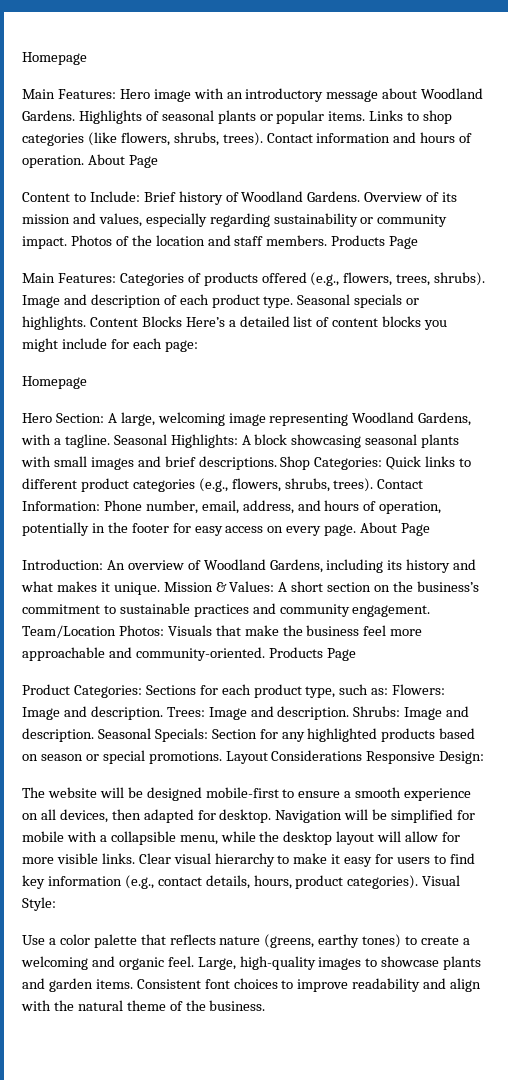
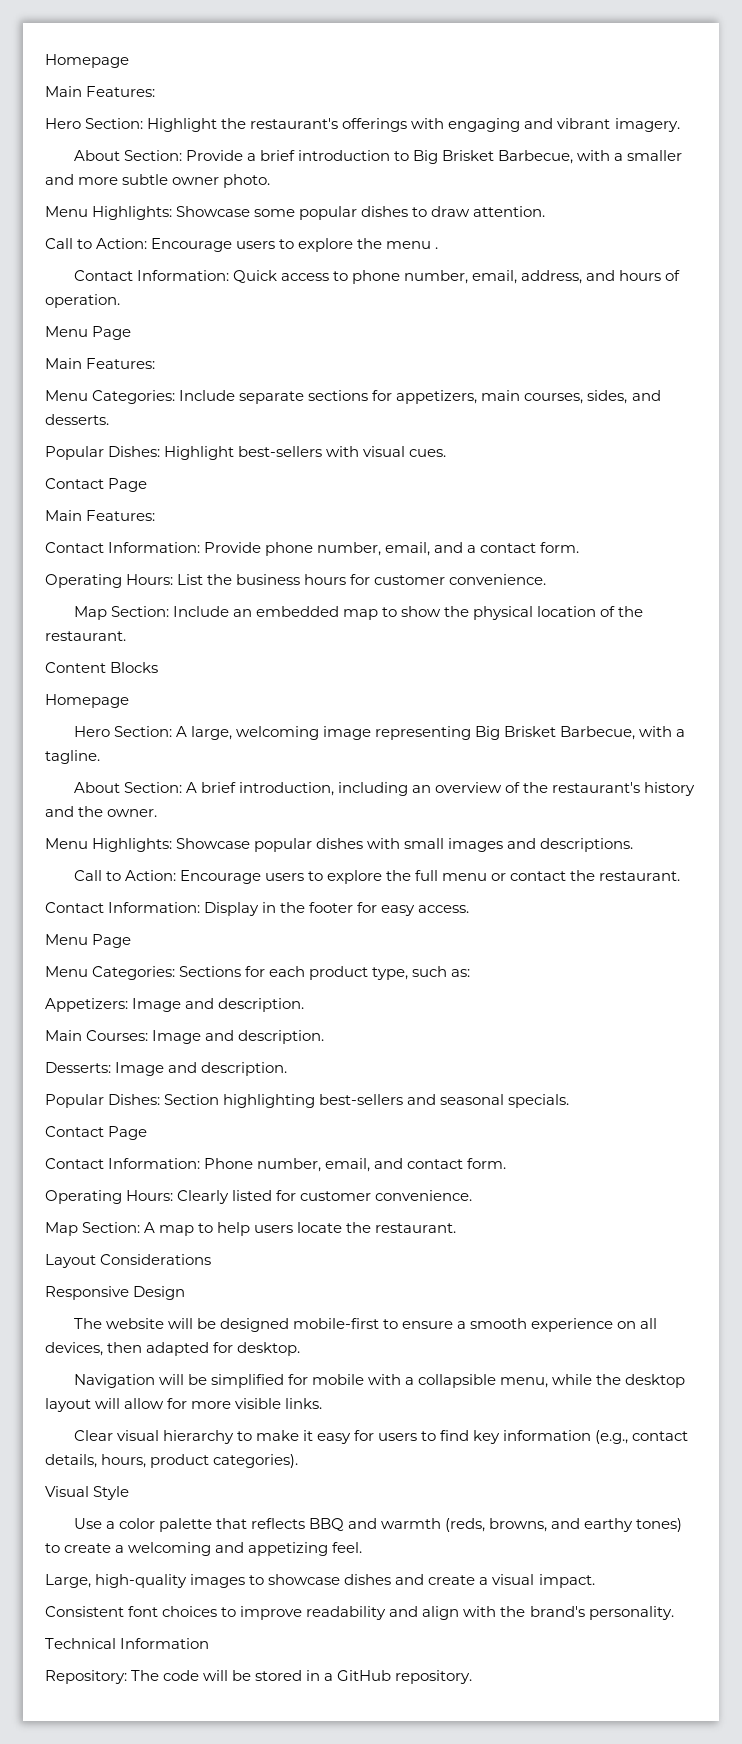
[119,88,484,102] [22,110,453,124] [22,132,473,146] [22,154,158,168] [22,191,458,205] [22,213,448,227] [22,235,419,249] [22,272,486,286] [22,294,420,308] [22,316,448,330] [22,338,198,352] Hero image with an introductory message about Woodland Gardens. Highlights of seasonal plants or popular items. Links to shop categories (like flowers, shrubs, trees). Contact information and hours of operation. About Page // Content to Include: Brief history of Woodland Gardens. Overview of its mission and values, especially regarding sustainability or community impact. Photos of the location and staff members. Products Page // Main Features: Categories of products offered (e.g., flowers, trees, shrubs). Image and description of each product type. Seasonal specials or highlights. Content Blocks Here’s a detailed list of content blocks you might include for each page: -> [45,118,680,132] [73,150,683,164] [45,174,271,188] [45,206,546,220] [45,238,439,252] [73,270,681,284] [45,294,120,308] [45,326,132,340] [45,358,156,369] [45,390,661,404] [45,414,109,425] [45,446,447,460] [45,478,148,492] [45,510,156,521] [45,542,580,556] [45,574,547,588] [73,606,644,620] [45,631,126,641] [45,662,159,673] // Hero Section: Highlight the restaurant's offerings with engaging and vibrant imagery. // About Section: Provide a brief introduction to Big Brisket Barbecue, with a smaller and more subtle owner photo. // Menu Highlights: Showcase some popular dishes to draw attention. // Call to Action: Encourage users to explore the menu . // Contact Information: Quick access to phone number, email, address, and hours of operation. // Menu Page // Main Features: // Menu Categories: Include separate sections for appetizers, main courses, sides, and desserts. // Popular Dishes: Highlight best-sellers with visual cues. // Contact Page // Main Features: // Contact Information: Provide phone number, email, and a contact form. // Operating Hours: List the business hours for customer convenience. // Map Section: Include an embedded map to show the physical location of the restaurant. // Content Blocks
[352,412,472,426] Woodland Gardens, -> [475,726,636,740] Big Brisket Barbecue,
[113,434,460,448] Seasonal Highlights: A block showcasing seasonal plants -> [73,782,696,796] [45,806,158,817] [45,838,364,852] // About Section: A brief introduction, including an overview of the restaurant's history and the owner. // Menu Highlights: Showcase popular dishes
[164,456,196,467] brief -> (537, 843) none
[280,456,472,470] [22,478,424,492] [22,500,442,514] [22,522,89,536] Shop Categories: Quick links to different product categories (e.g., flowers, shrubs, trees). Contact Information: Phone number, email, address, and hours of operation, potentially -> [73,870,681,884] [45,902,260,916] // Call to Action: Encourage users to explore the full menu or contact the restaurant. // Contact Information: Display
[225,522,431,536] [22,559,477,573] [21,581,479,595] [22,603,431,617] [22,625,423,638] [22,647,356,661] [22,684,70,695] access on every page. About Page // Introduction: An overview of Woodland Gardens, including its history and what makes it unique. Mission & Values: A short section on the business’s commitment to sustainable practices and community engagement. Team/Location Photos: Visuals that make the business feel more approachable and community-oriented. Products Page // Product -> [418,905,470,913] [45,934,132,948] [45,966,88,977] access. // Menu Page // Menu
[392,684,446,695] [22,706,470,720] [22,728,476,742] [22,750,222,764] Flowers: Image and description. Trees: Image and description. Shrubs: Image and description. Seasonal Specials: Section for any highlighted products based on season or special promotions. -> [45,998,305,1012] [45,1030,325,1044] [45,1062,288,1076] [45,1094,570,1108] [45,1126,148,1140] [45,1158,507,1172] [45,1190,473,1204] [45,1222,457,1236] // Appetizers: Image and description. // Main Courses: Image and description. // Desserts: Image and description. // Popular Dishes: Section highlighting best-sellers and seasonal specials. // Contact Page // Contact Information: Phone number, email, and contact form. // Operating Hours: Clearly listed for customer convenience. // Map Section: A map to help users locate the restaurant. //
[366,751,485,764] Responsive Design: -> [45,1286,186,1300] // Responsive Design
(272, 816) none -> (301, 1349) //
(135, 858) none -> (323, 1403) //
[422,875,461,886] [22,897,56,911] Visual Style: -> [45,1486,130,1500] // Visual Style
[219,934,315,948] nature (greens, -> [309,1518,581,1532] BBQ and warmth (reds, browns, and
[118,957,164,970] organic -> [248,1542,329,1556] appetizing
(194, 961) none -> (363, 1547) //
[443,956,482,970] [22,978,133,992] plants and garden items. -> [344,1574,595,1588] dishes and create a visual impact. //
[77,1000,266,1011] natural theme of the business. -> [529,1606,674,1620] [45,1638,210,1649] [45,1670,473,1684] brand's personality. // Technical Information // Repository: The code will be stored in a GitHub repository.

